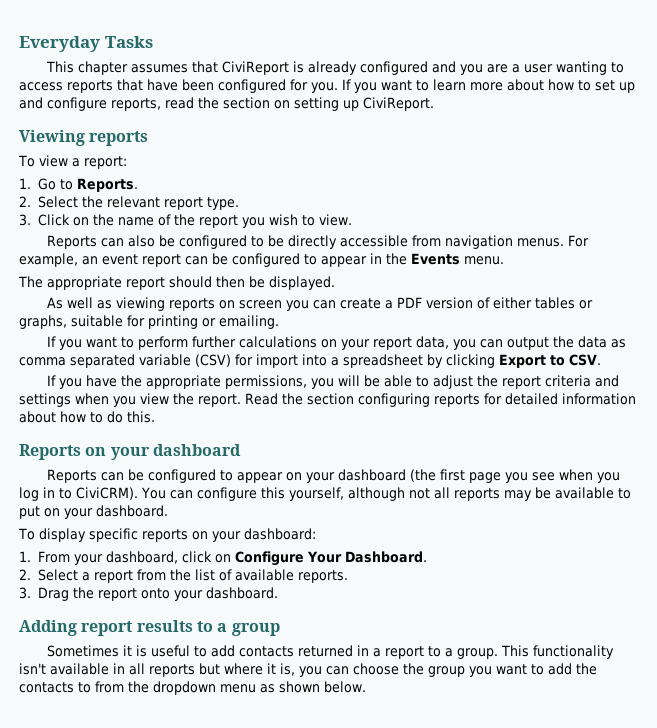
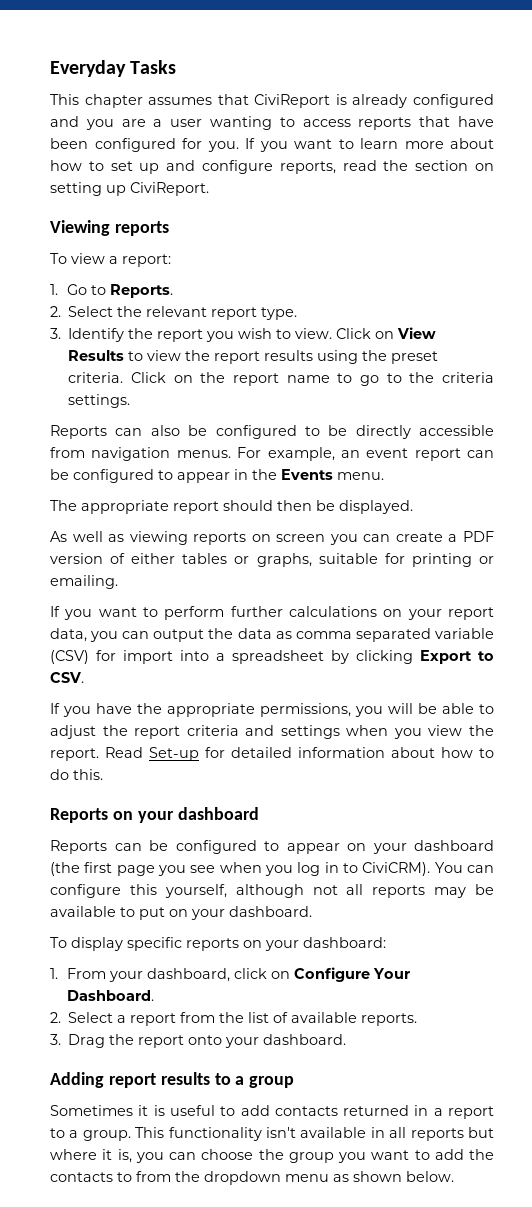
[37,214,171,226] Click on the name of -> [68,328,125,342] Identify
(352, 220) none -> [336,327,437,339] [68,350,439,364] [68,372,495,386] [68,394,131,408] Click on View Results to view the report results using the preset criteria. Click on the report name to go to the criteria settings.
[282,393,480,407] the section configuring reports -> [149,747,199,761] Set-up

